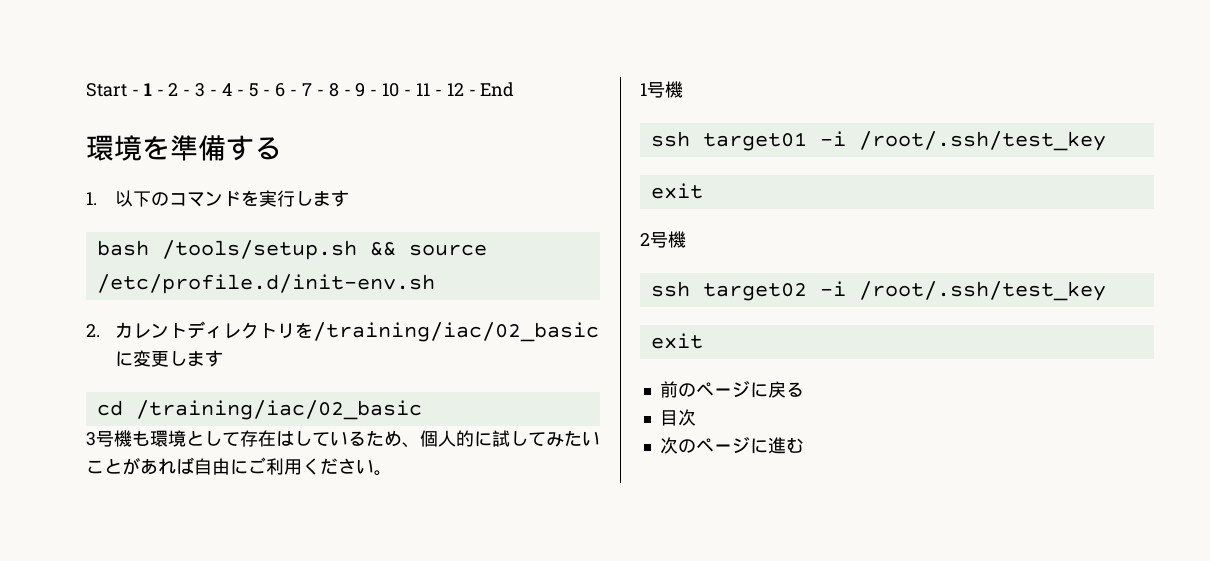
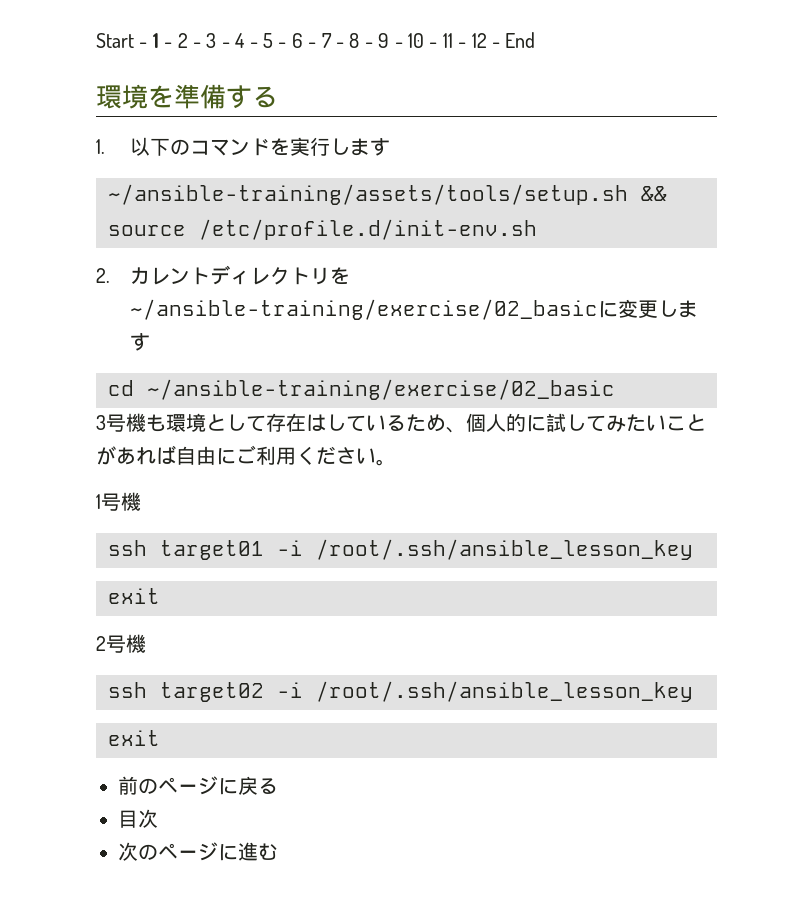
[96,240,357,260] bash /tools/setup.sh -> [108,184,628,205] ~/ansible-training/assets/tools/setup.sh
[313,322,600,342] /training/iac/02_basic -> [129,299,598,320] ~/ansible-training/exercise/02_basic
[135,400,422,420] /training/iac/02_basic -> [147,379,615,400] ~/ansible-training/exercise/02_basic
[858,131,1106,151] /root/.ssh/test_key -> [316,539,693,560] /root/.ssh/ansible_lesson_key
[858,281,1106,301] /root/.ssh/test_key -> [316,681,693,702] /root/.ssh/ansible_lesson_key

